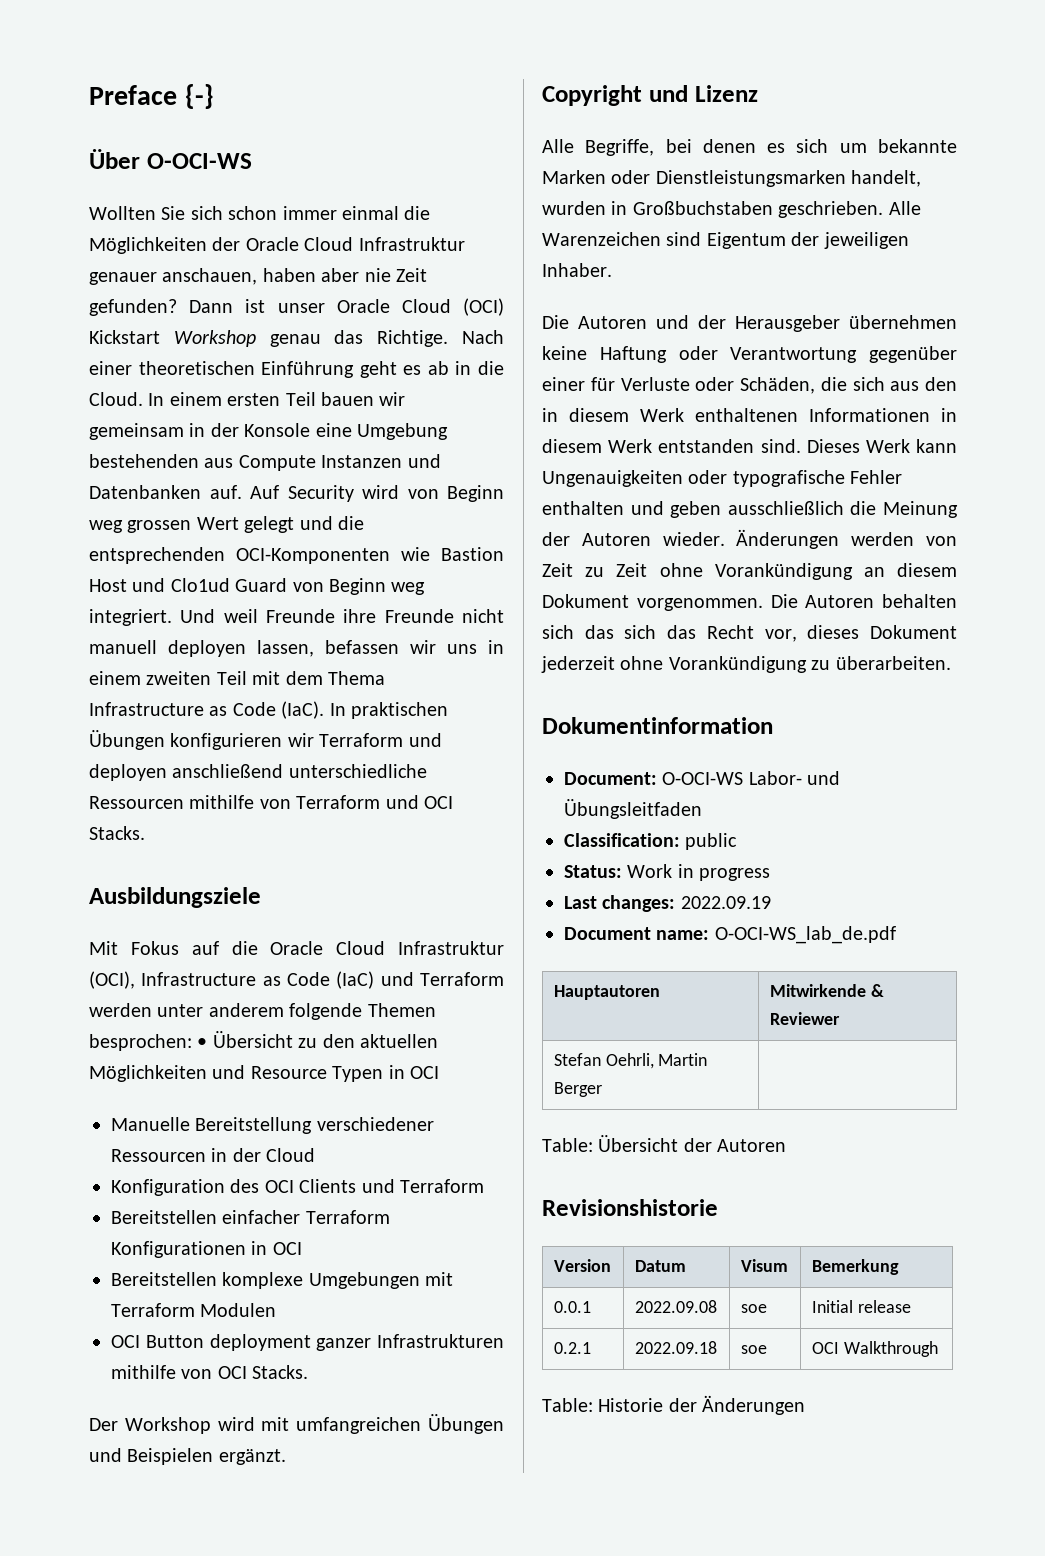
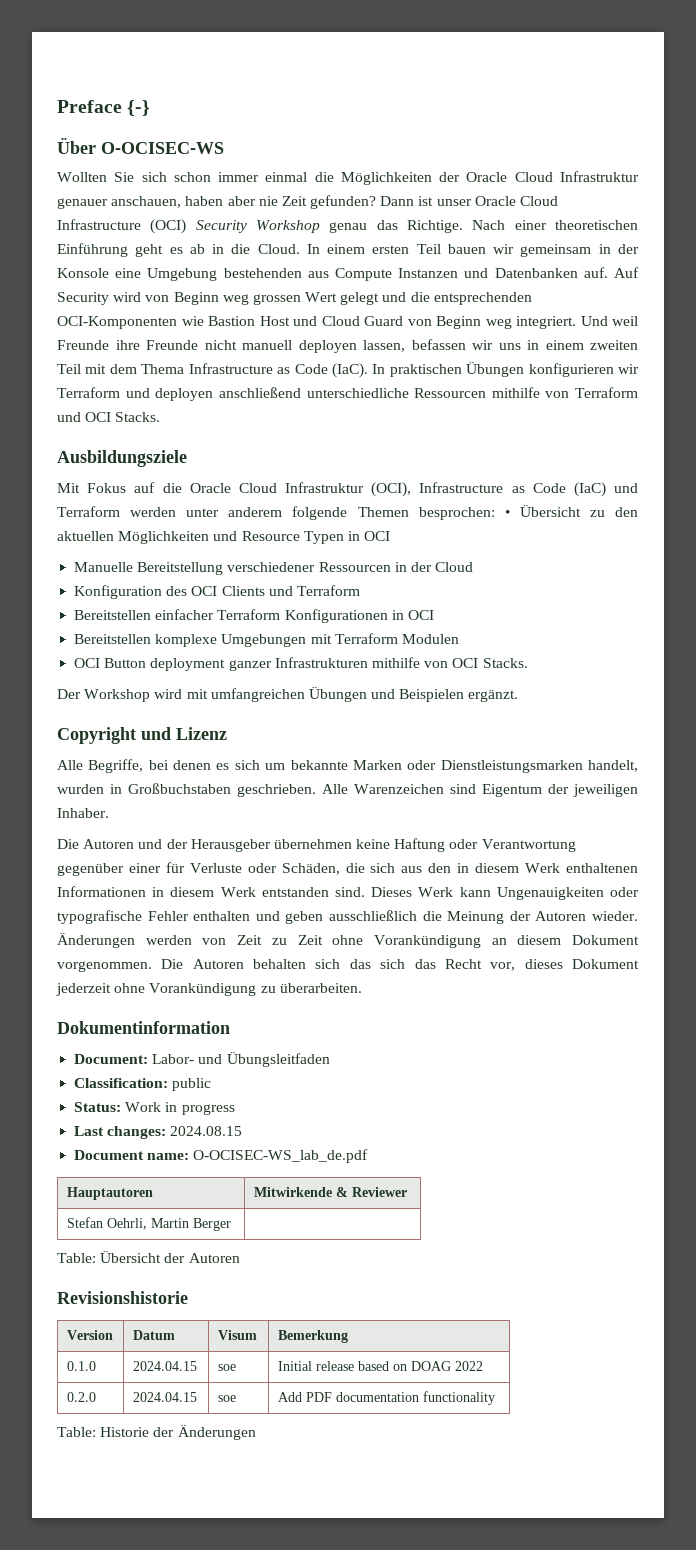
[146,153,252,169] O-OCI-WS -> [101,142,224,154] O-OCISEC-WS
[463,298,505,316] [89,330,160,344] (OCI) Kickstart -> [57,219,247,234] Infrastructure (OCI) Security
[170,578,230,592] Clo1ud -> [321,316,360,326] Cloud
[662,772,744,785] O-OCI-WS -> (149, 1059) none
[680,896,771,909] 2022.09.19 -> [170,1126,243,1136] 2024.08.15
[714,926,896,944] O-OCI-WS_lab_de.pdf -> [193,1149,369,1163] O-OCISEC-WS_lab_de.pdf
[553,1301,591,1313] [634,1300,717,1313] 0.0.1 | 2022.09.08 -> [66,1361,96,1371] [132,1361,197,1371] 0.1.0 | 2024.04.15
[553,1342,591,1354] [634,1341,717,1354] [740,1345,767,1354] [811,1341,938,1357] // 0.2.1 | 2022.09.18 | soe | OCI Walkthrough -> [357,1361,483,1371] [66,1392,96,1402] [132,1392,197,1402] [217,1395,236,1402] [277,1391,495,1405] based on DOAG 2022 // 0.2.0 | 2024.04.15 | soe | Add PDF documentation functionality

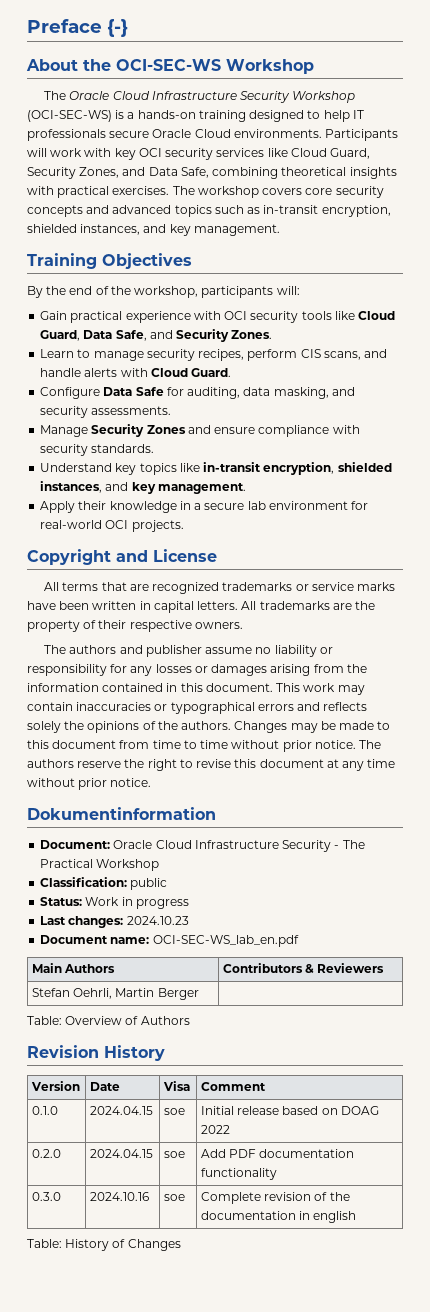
[57,137,224,154] [57,171,639,185] [57,195,559,209] [57,219,187,234] Über O-OCISEC-WS // Wollten Sie sich schon immer einmal die Möglichkeiten der Oracle Cloud Infrastruktur genauer anschauen, haben aber nie Zeit gefunden? Dann ist unser Oracle Cloud Infrastructure (OCI) -> [26,59,314,74] [44,91,237,100] About the OCI-SEC-WS Workshop // The Oracle Cloud Infrastructure
[329,220,638,233] [57,243,639,257] [57,267,639,281] [57,292,532,305] [57,316,638,329] [57,339,638,353] [57,362,640,378] [57,387,638,401] [57,412,161,422] [57,450,187,467] [57,482,638,497] [57,505,639,520] [57,531,391,544] [74,562,474,575] [74,585,360,599] [74,609,434,623] [74,633,459,647] [74,657,528,671] [57,687,519,702] [57,727,227,744] [57,759,638,773] [57,783,638,797] [57,808,109,818] [57,838,576,852] [57,862,638,876] [57,886,639,900] [57,910,639,924] [57,933,639,948] [57,959,639,972] [56,983,362,996] [57,1021,230,1034] [74,1052,330,1067] genau das Richtige. Nach einer theoretischen Einführung geht es ab in die Cloud. In einem ersten Teil bauen wir gemeinsam in der Konsole eine Umgebung bestehenden aus Compute Instanzen und Datenbanken auf. Auf Security wird von Beginn weg grossen Wert gelegt und die entsprechenden OCI-Komponenten wie Bastion Host und Cloud Guard von Beginn weg integriert. Und weil Freunde ihre Freunde nicht manuell deployen lassen, befassen wir uns in einem zweiten Teil mit dem Thema Infrastructure as Code (IaC). In praktischen Übungen konfigurieren wir Terraform und deployen anschließend unterschiedliche Ressourcen mithilfe von Terraform und OCI Stacks. // Ausbildungsziele // Mit Fokus auf die Oracle Cloud Infrastruktur (OCI), Infrastructure as Code (IaC) und Terraform werden unter anderem folgende Themen besprochen: • Übersicht zu den aktuellen Möglichkeiten und Resource Typen in OCI // Manuelle Bereitstellung verschiedener Ressourcen in der Cloud // Konfiguration des OCI Clients und Terraform // Bereitstellen einfacher Terraform Konfigurationen in OCI // Bereitstellen komplexe Umgebungen mit Terraform Modulen // OCI Button deployment ganzer Infrastrukturen mithilfe von OCI Stacks. // Der Workshop wird mit umfangreichen Übungen und Beispielen ergänzt. // Copyright und Lizenz // Alle Begriffe, bei denen es sich um bekannte Marken oder Dienstleistungsmarken handelt, wurden in Großbuchstaben geschrieben. Alle Warenzeichen sind Eigentum der jeweiligen Inhaber. // Die Autoren und der Herausgeber übernehmen keine Haftung oder Verantwortung gegenüber einer für Verluste oder Schäden, die sich aus den in diesem Werk enthaltenen Informationen in diesem Werk entstanden sind. Dieses Werk kann Ungenauigkeiten oder typografische Fehler enthalten und geben ausschließlich die Meinung der Autoren wieder. Änderungen werden von Zeit zu Zeit ohne Vorankündigung an diesem Dokument vorgenommen. Die Autoren behalten sich das sich das Recht vor, dieses Dokument jederzeit ohne Vorankündigung zu überarbeiten. // Dokumentinformation // Document: Labor- und Übungsleitfaden -> [27,110,364,122] [27,129,399,141] [27,148,371,160] [27,167,397,179] [27,186,384,198] [27,205,391,217] [27,224,280,236] [27,253,192,269] [27,286,300,298] [40,311,396,323] [40,329,273,342] [40,349,388,361] [40,368,232,377] [40,387,355,399] [40,406,172,418] [40,424,360,437] [40,444,155,456] [40,462,392,475] [40,481,246,494] [40,501,369,513] [40,520,184,532] [27,549,217,565] [44,582,396,594] [27,601,376,613] [27,620,243,632] [44,645,333,657] [27,664,367,676] [27,683,365,695] [27,702,368,714] [27,721,391,733] [27,740,382,752] [27,759,396,771] [27,778,152,790] [27,807,216,820] [40,840,365,852] [40,859,160,871] (OCI-SEC-WS) is a hands-on training designed to help IT professionals secure Oracle Cloud environments. Participants will work with key OCI security services like Cloud Guard, Security Zones, and Data Safe, combining theoretical insights with practical exercises. The workshop covers core security concepts and advanced topics such as in-transit encryption, shielded instances, and key management. // Training Objectives // By the end of the workshop, participants will: // Gain practical experience with OCI security tools like Cloud Guard, Data Safe, and Security Zones. // Learn to manage security recipes, perform CIS scans, and handle alerts with Cloud Guard. // Configure Data Safe for auditing, data masking, and security assessments. // Manage Security Zones and ensure compliance with security standards. // Understand key topics like in-transit encryption, shielded instances, and key management. // Apply their knowledge in a secure lab environment for real-world OCI projects. // Copyright and License // All terms that are recognized trademarks or service marks have been written in capital letters. All trademarks are the property of their respective owners. // The authors and publisher assume no liability or responsibility for any losses or damages arising from the information contained in this document. This work may contain inaccuracies or typographical errors and reflects solely the opinions of the authors. Changes may be made to this document from time to time without prior notice. The authors reserve the right to revise this document at any time without prior notice. // Dokumentinformation // Document: Oracle Cloud Infrastructure Security - The Practical Workshop
[170,1126,243,1136] 2024.08.15 -> [126,916,189,925] 2024.10.23
[193,1149,369,1163] [66,1187,153,1200] [253,1187,407,1197] O-OCISEC-WS_lab_de.pdf // Hauptautoren | Mitwirkende & Reviewer -> [152,935,299,947] [31,963,116,973] [222,963,385,973] OCI-SEC-WS_lab_en.pdf // Main Authors | Contributors & Reviewers
[100,1251,240,1263] [57,1291,188,1304] [66,1330,113,1340] [132,1330,175,1340] [217,1330,257,1340] [277,1330,348,1343] Übersicht der Autoren // Revisionshistorie // Version | Datum | Visum | Bemerkung -> [65,1016,190,1025] [27,1045,165,1061] [30,1081,80,1091] [89,1082,120,1091] [162,1081,190,1091] [200,1082,266,1091] Overview of Authors // Revision History // Version | Date | Visa | Comment
[57,1425,256,1440] // Table: Historie der Änderungen -> [31,1192,61,1201] [89,1192,149,1201] [163,1194,185,1201] [200,1192,350,1204] [200,1211,357,1223] [27,1239,181,1251] // 0.3.0 | 2024.10.16 | soe | Complete revision of the documentation in english // Table: History of Changes

